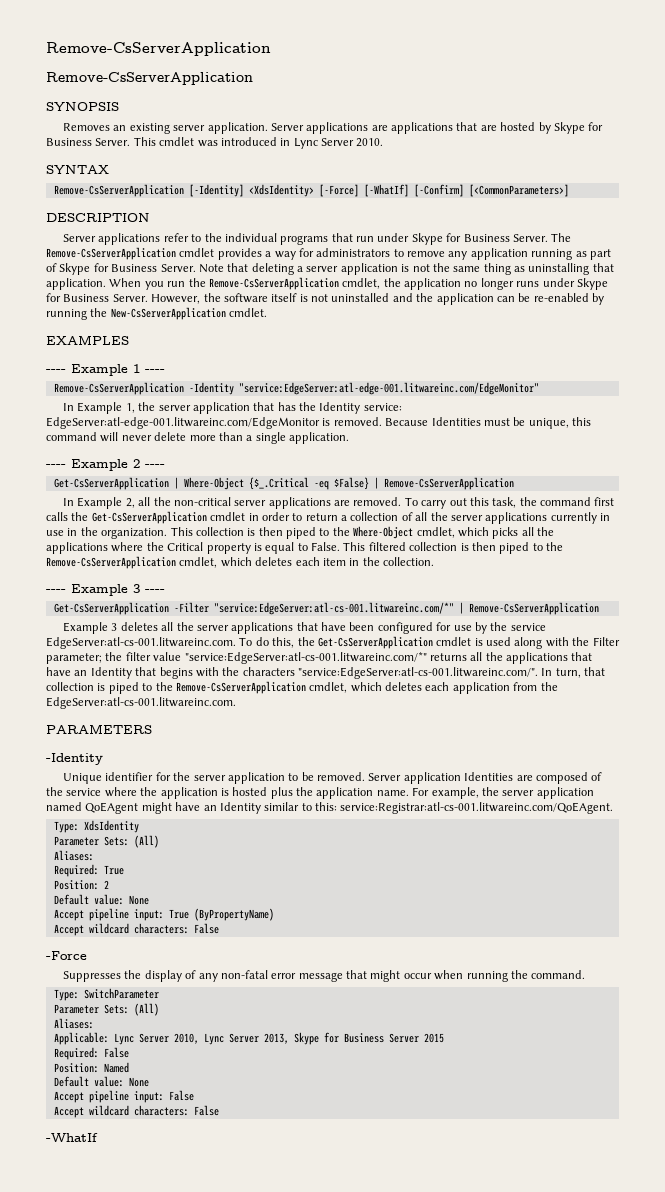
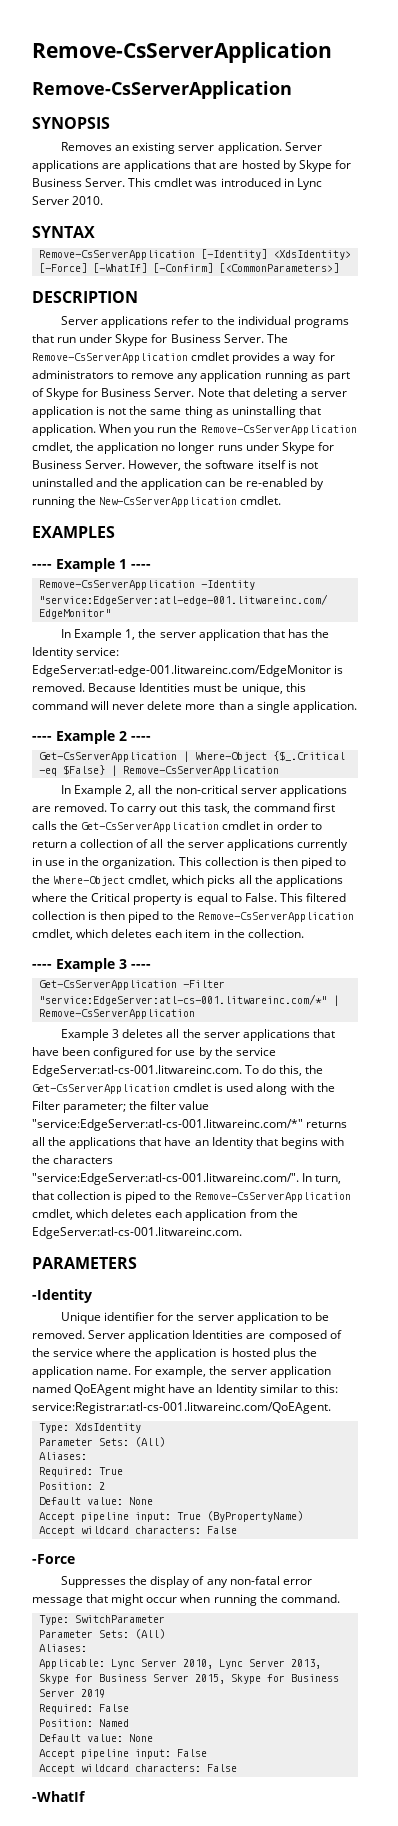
[423,1033,444,1043] 2015 -> [194,1674,339,1684] [38,1689,105,1698] 2015, Skype for Business Server 2019

